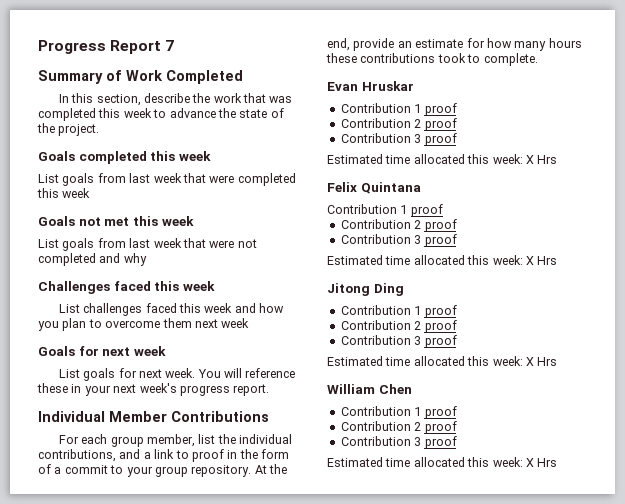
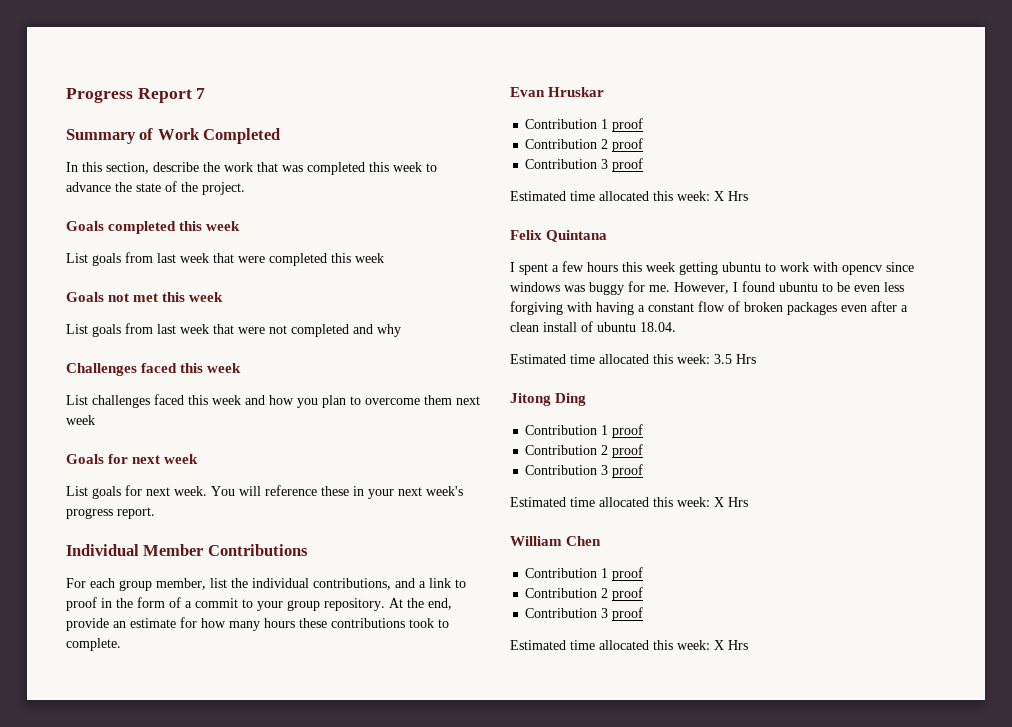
[327,204,443,217] [340,219,457,232] [340,234,457,247] [327,255,534,265] Contribution 1 proof // Contribution 2 proof // Contribution 3 proof // Estimated time allocated this week: X -> [510,261,914,275] [510,281,904,295] [510,301,908,315] [510,321,676,332] [510,354,732,364] I spent a few hours this week getting ubuntu to work with opencv since windows was buggy for me. However, I found ubuntu to be even less forgiving with having a constant flow of broken packages even after a clean install of ubuntu 18.04. // Estimated time allocated this week: 3.5

